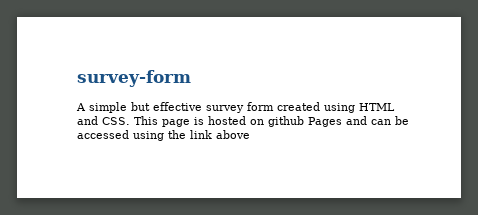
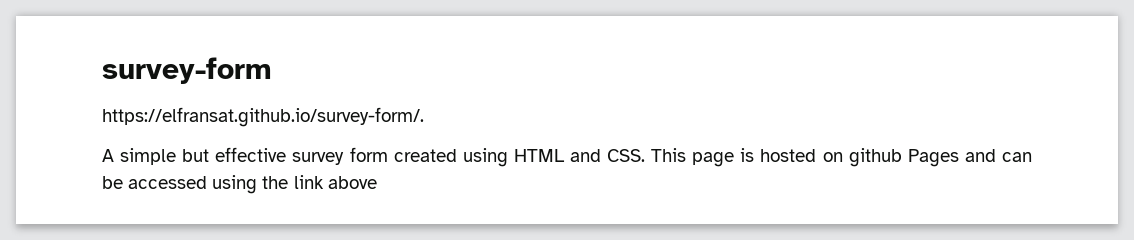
(191, 78) none -> [102,107,424,127] // https://elfransat.github.io/survey-form/.

